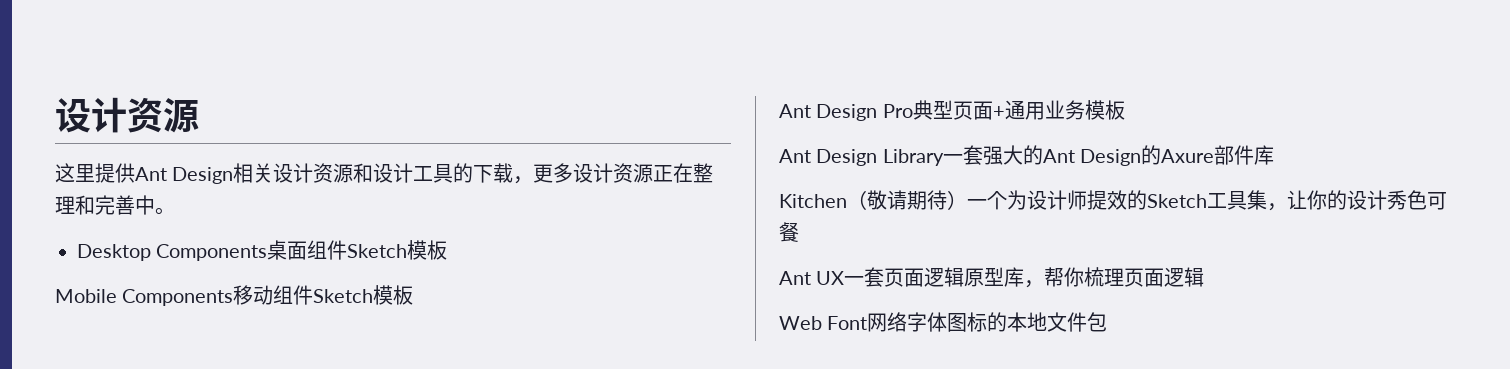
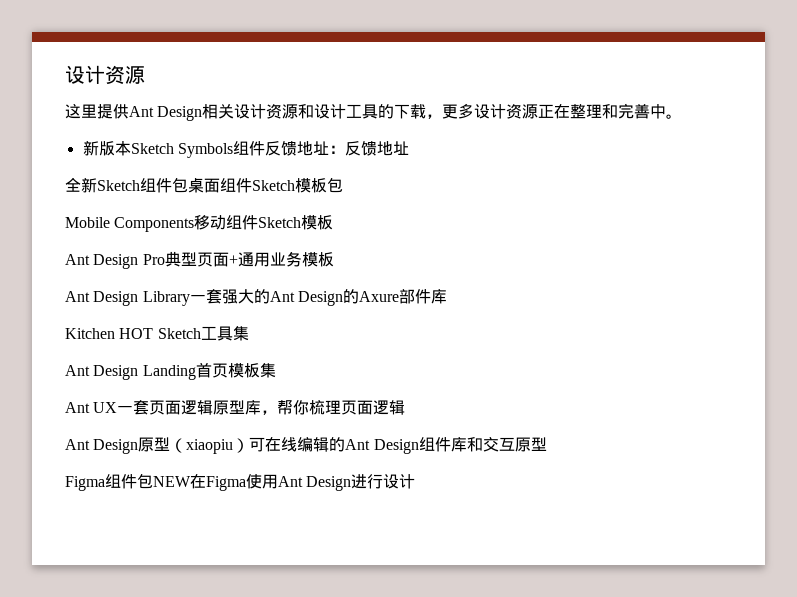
[77,244,268,261] Desktop Components -> [82,140,409,158] [65,177,188,193] 新版本Sketch Symbols组件反馈地址：反馈地址 // 全新Sketch组件包
(448, 250) none -> [327,177,343,193] 包
[847,190,1447,211] [779,222,799,242] （敬请期待）一个为设计师提效的Sketch工具集，让你的设计秀色可餐 -> [119,326,249,341] [65,363,276,380] HOT Sketch工具集 // Ant Design Landing首页模板集
[779,312,1108,332] Web Font网络字体图标的本地文件包 -> [65,437,547,454] [65,473,416,491] Ant Design原型（xiaopiu）可在线编辑的Ant Design组件库和交互原型 // Figma组件包NEW在Figma使用Ant Design进行设计

